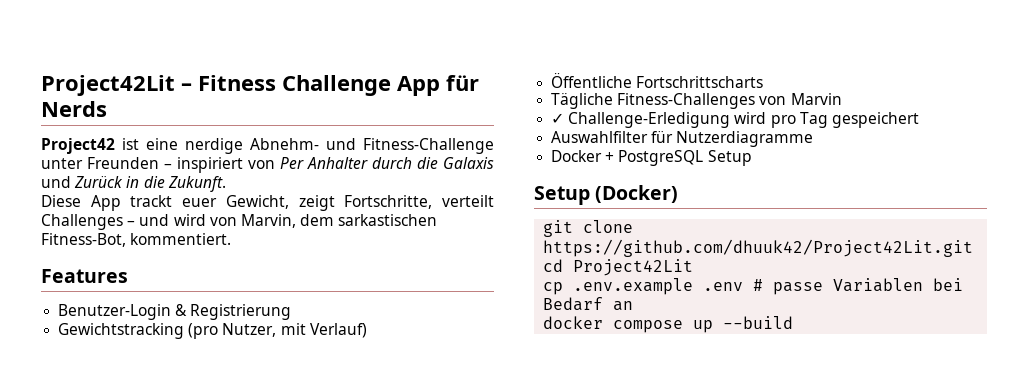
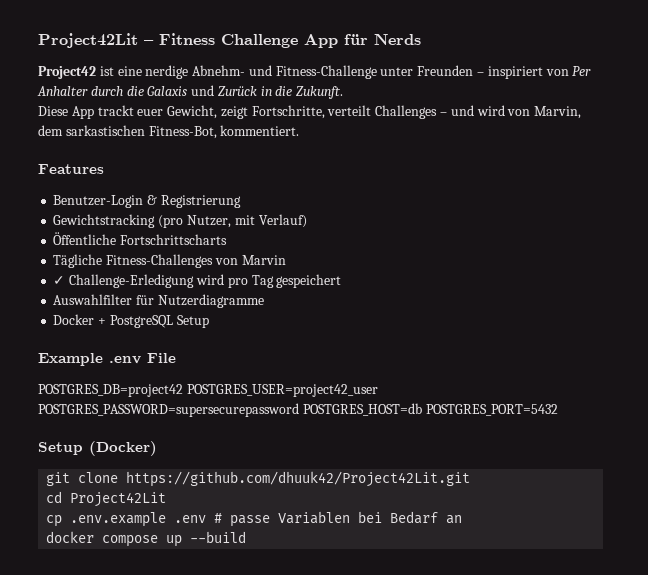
(752, 158) none -> [38,353,176,366] [38,384,378,397] [38,403,558,417] // Example .env File // POSTGRES_DB=project42 POSTGRES_USER=project42_user POSTGRES_PASSWORD=supersecurepassword POSTGRES_HOST=db POSTGRES_PORT=5432

